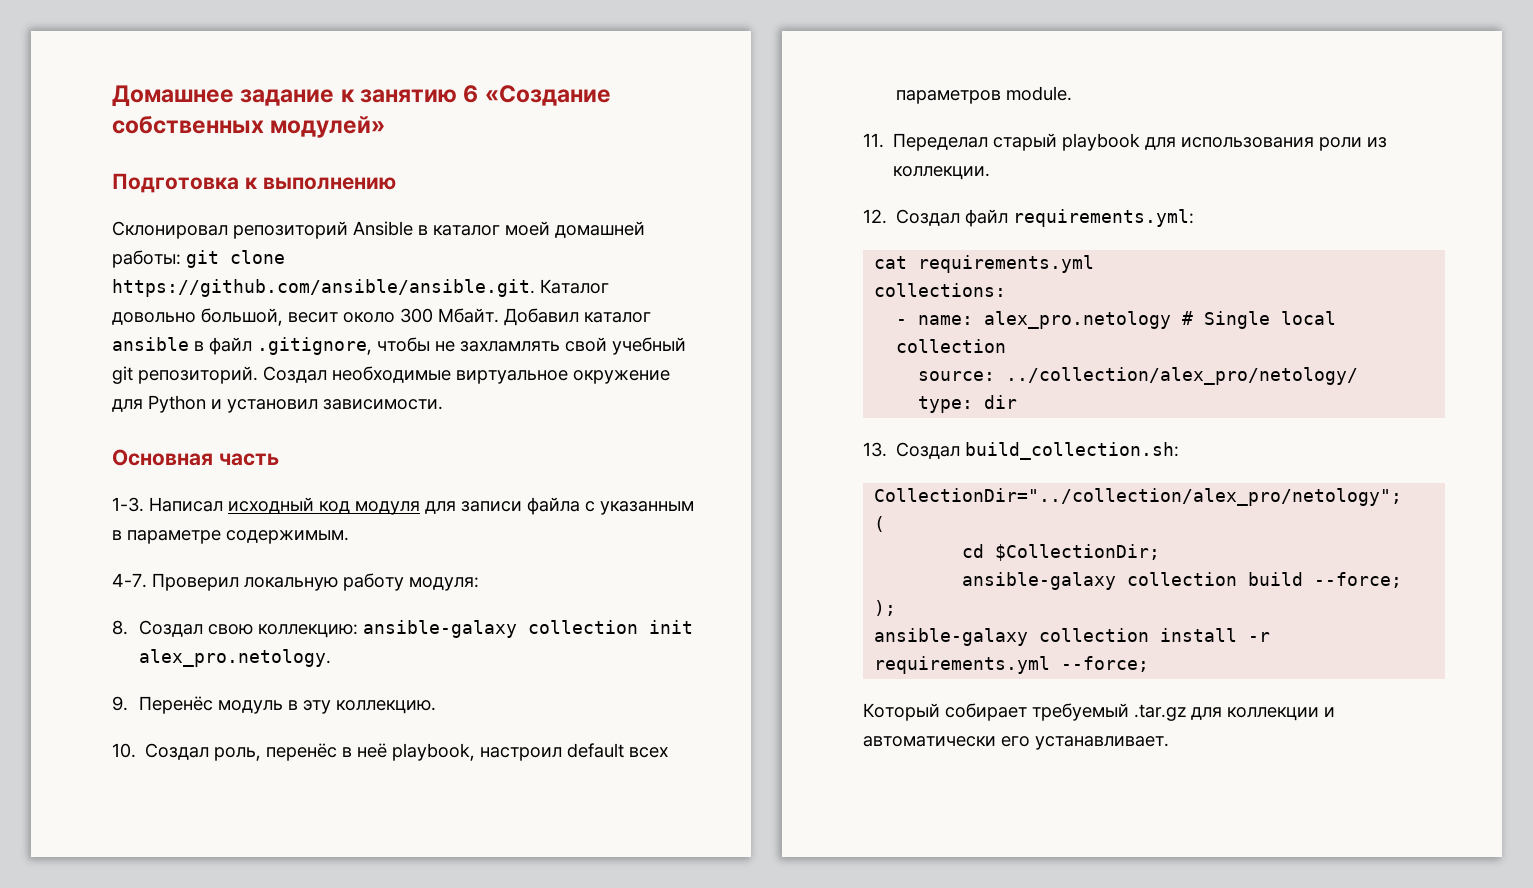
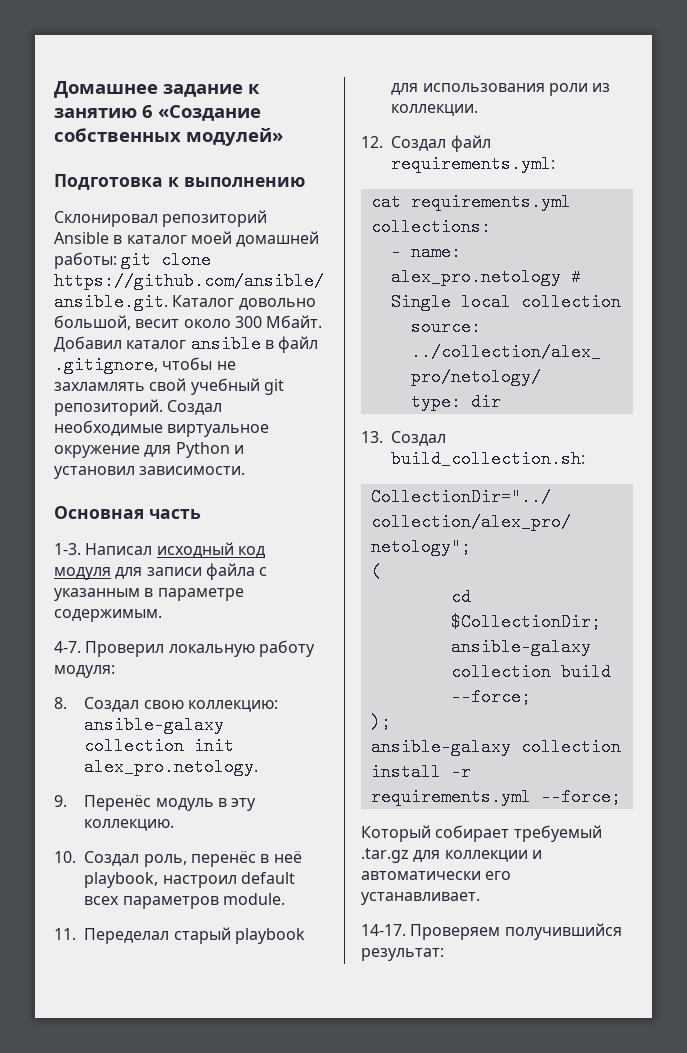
(1169, 743) none -> [361,923,622,940] [361,948,444,961] // 14-17. Проверяем получившийся результат:

